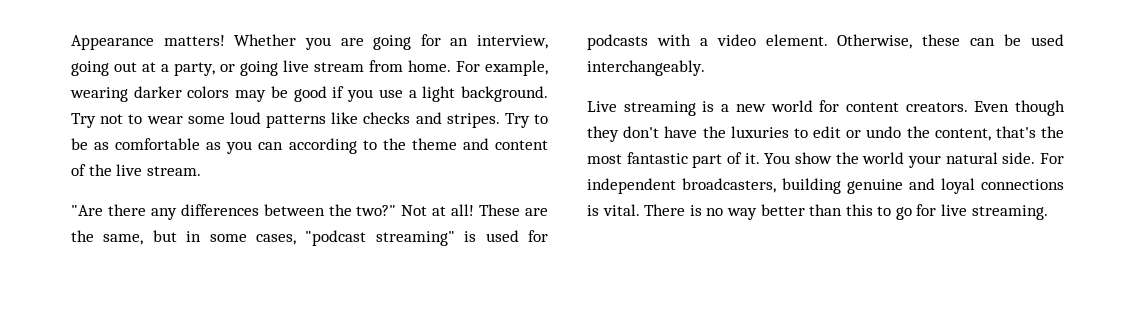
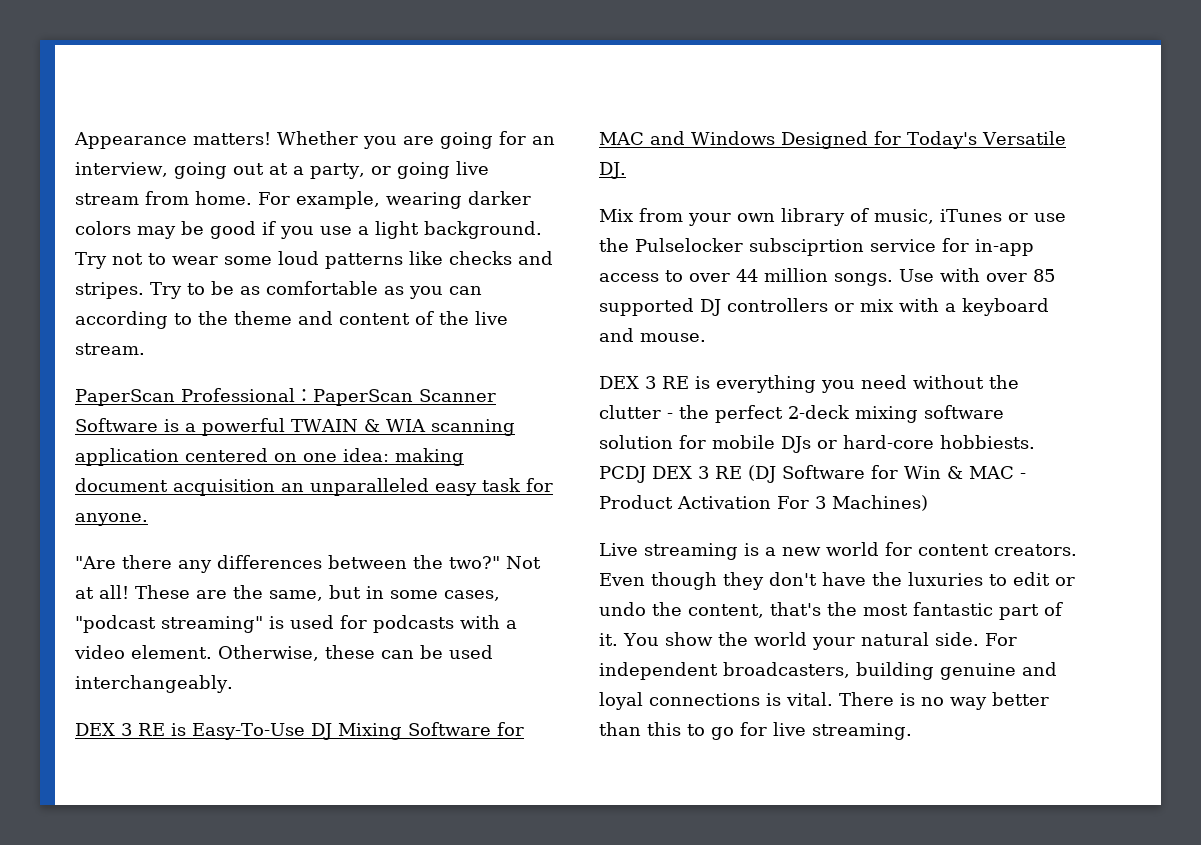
(201, 171) none -> [75,388,496,406] [75,418,515,436] [75,448,464,466] [75,478,553,496] [75,513,148,526] // PaperScan Professional：PaperScan Scanner Software is a powerful TWAIN & WIA scanning application centered on one idea: making document acquisition an unparalleled easy task for anyone.
(705, 68) none -> [75,722,524,740] [599,131,1066,149] [599,162,626,179] [599,208,1066,226] [599,238,1034,256] [599,268,1055,286] [599,298,1049,316] [599,328,706,342] [599,375,1019,393] [599,405,1004,423] [599,435,1035,453] [599,465,1026,483] [599,495,928,511] // DEX 3 RE is Easy-To-Use DJ Mixing Software for MAC and Windows Designed for Today's Versatile DJ. // Mix from your own library of music, iTunes or use the Pulselocker subsciprtion service for in-app access to over 44 million songs. Use with over 85 supported DJ controllers or mix with a keyboard and mouse. // DEX 3 RE is everything you need without the clutter - the perfect 2-deck mixing software solution for mobile DJs or hard-core hobbiests. PCDJ DEX 3 RE (DJ Software for Win & MAC - Product Activation For 3 Machines)

